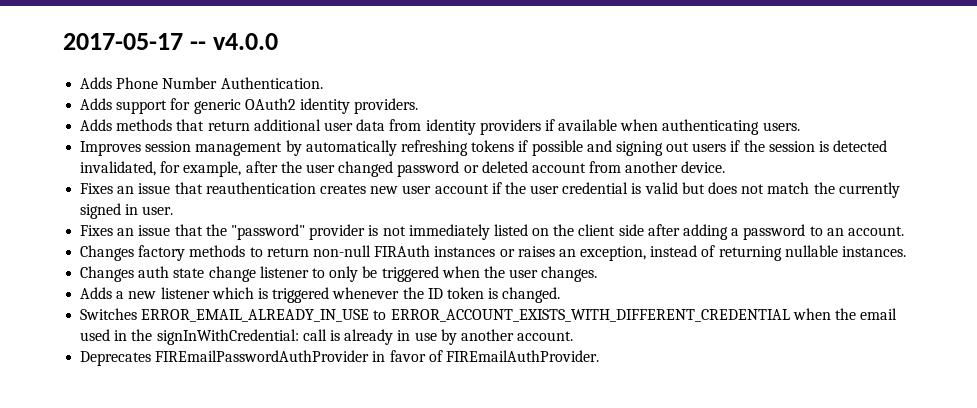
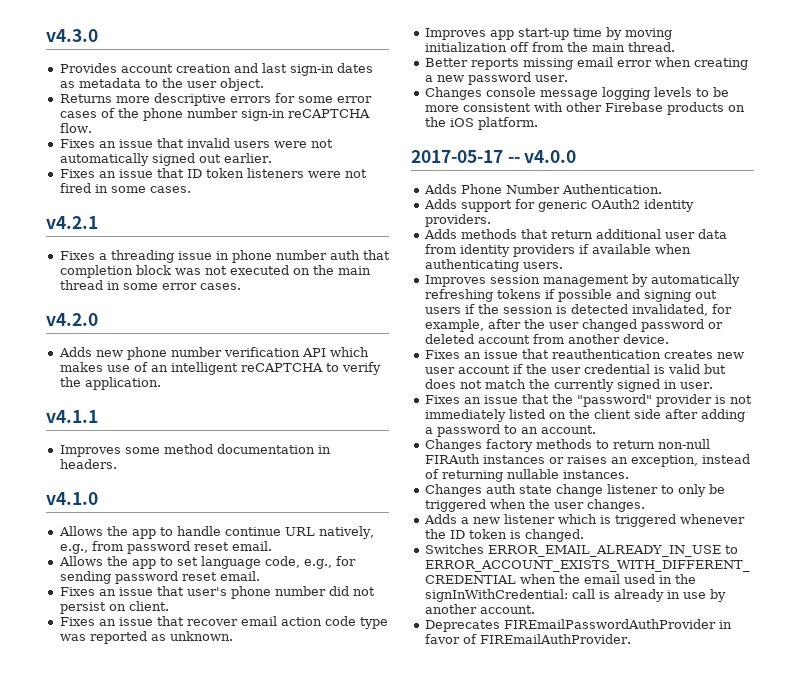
(63, 41) none -> [46,29,98,42] [59,63,373,76] [59,78,264,91] [59,93,372,106] [59,108,370,121] [59,123,92,133] [59,138,333,148] [59,153,272,166] [59,168,367,178] [59,183,191,193] [46,216,98,229] [59,250,390,263] [59,265,371,278] [59,280,241,290] [46,313,98,326] [58,347,369,360] [59,362,381,375] [59,377,161,390] [46,410,98,423] [59,444,331,457] [59,459,117,469] [46,492,98,505] [58,526,374,539] [59,541,272,554] [58,556,356,569] [59,571,260,584] [59,586,375,599] [59,601,169,614] [59,616,388,629] [59,631,233,644] [424,27,672,40] [424,42,675,52] [424,57,748,70] [424,72,568,85] [424,87,729,100] [424,102,745,115] [424,117,538,130] v4.3.0 // Provides account creation and last sign-in dates as metadata to the user object. // Returns more descriptive errors for some error cases of the phone number sign-in reCAPTCHA flow. // Fixes an issue that invalid users were not automatically signed out earlier. // Fixes an issue that ID token listeners were not fired in some cases. // v4.2.1 // Fixes a threading issue in phone number auth that completion block was not executed on the main thread in some error cases. // v4.2.0 // Adds new phone number verification API which makes use of an intelligent reCAPTCHA to verify the application. // v4.1.1 // Improves some method documentation in headers. // v4.1.0 // Allows the app to handle continue URL natively, e.g., from password reset email. // Allows the app to set language code, e.g., for sending password reset email. // Fixes an issue that user's phone number did not persist on client. // Fixes an issue that recover email action code type was reported as unknown. // Improves app start-up time by moving initialization off from the main thread. // Better reports missing email error when creating a new password user. // Changes console message logging levels to be more consistent with other Firebase products on the iOS platform. //

